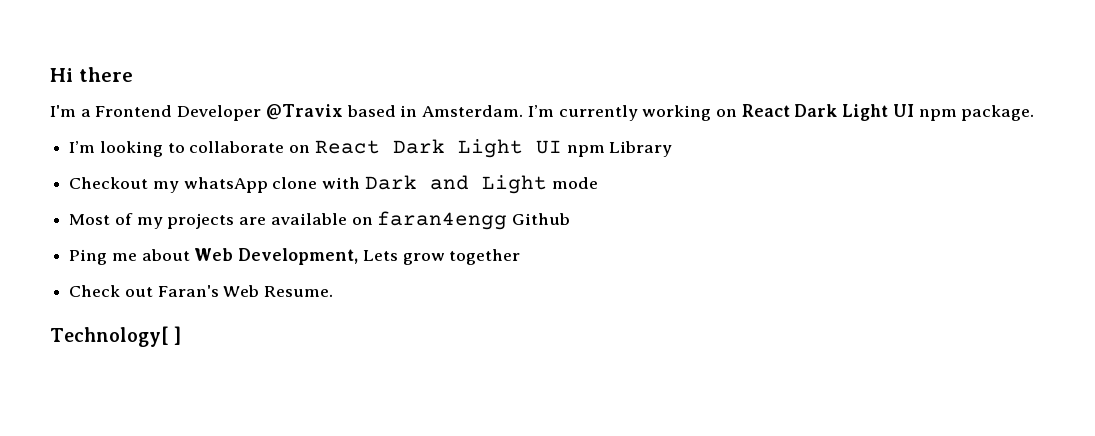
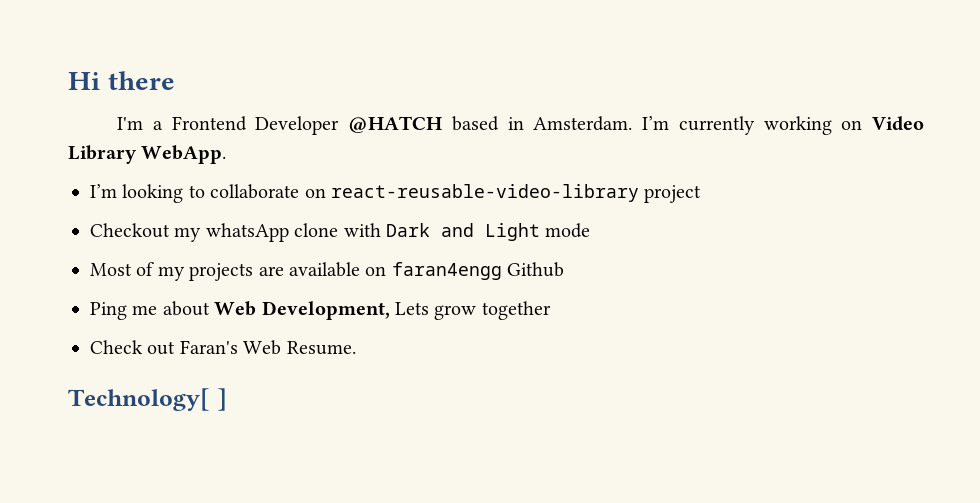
[265,104,343,120] @Travix -> [348,116,443,133] @HATCH
[741,104,1035,121] React Dark Light UI npm package. -> [871,116,924,131] [68,145,227,164] Video Library WebApp.
[314,139,673,158] React Dark Light UI npm Library -> [331,184,702,203] react-reusable-video-library project

